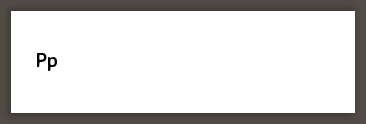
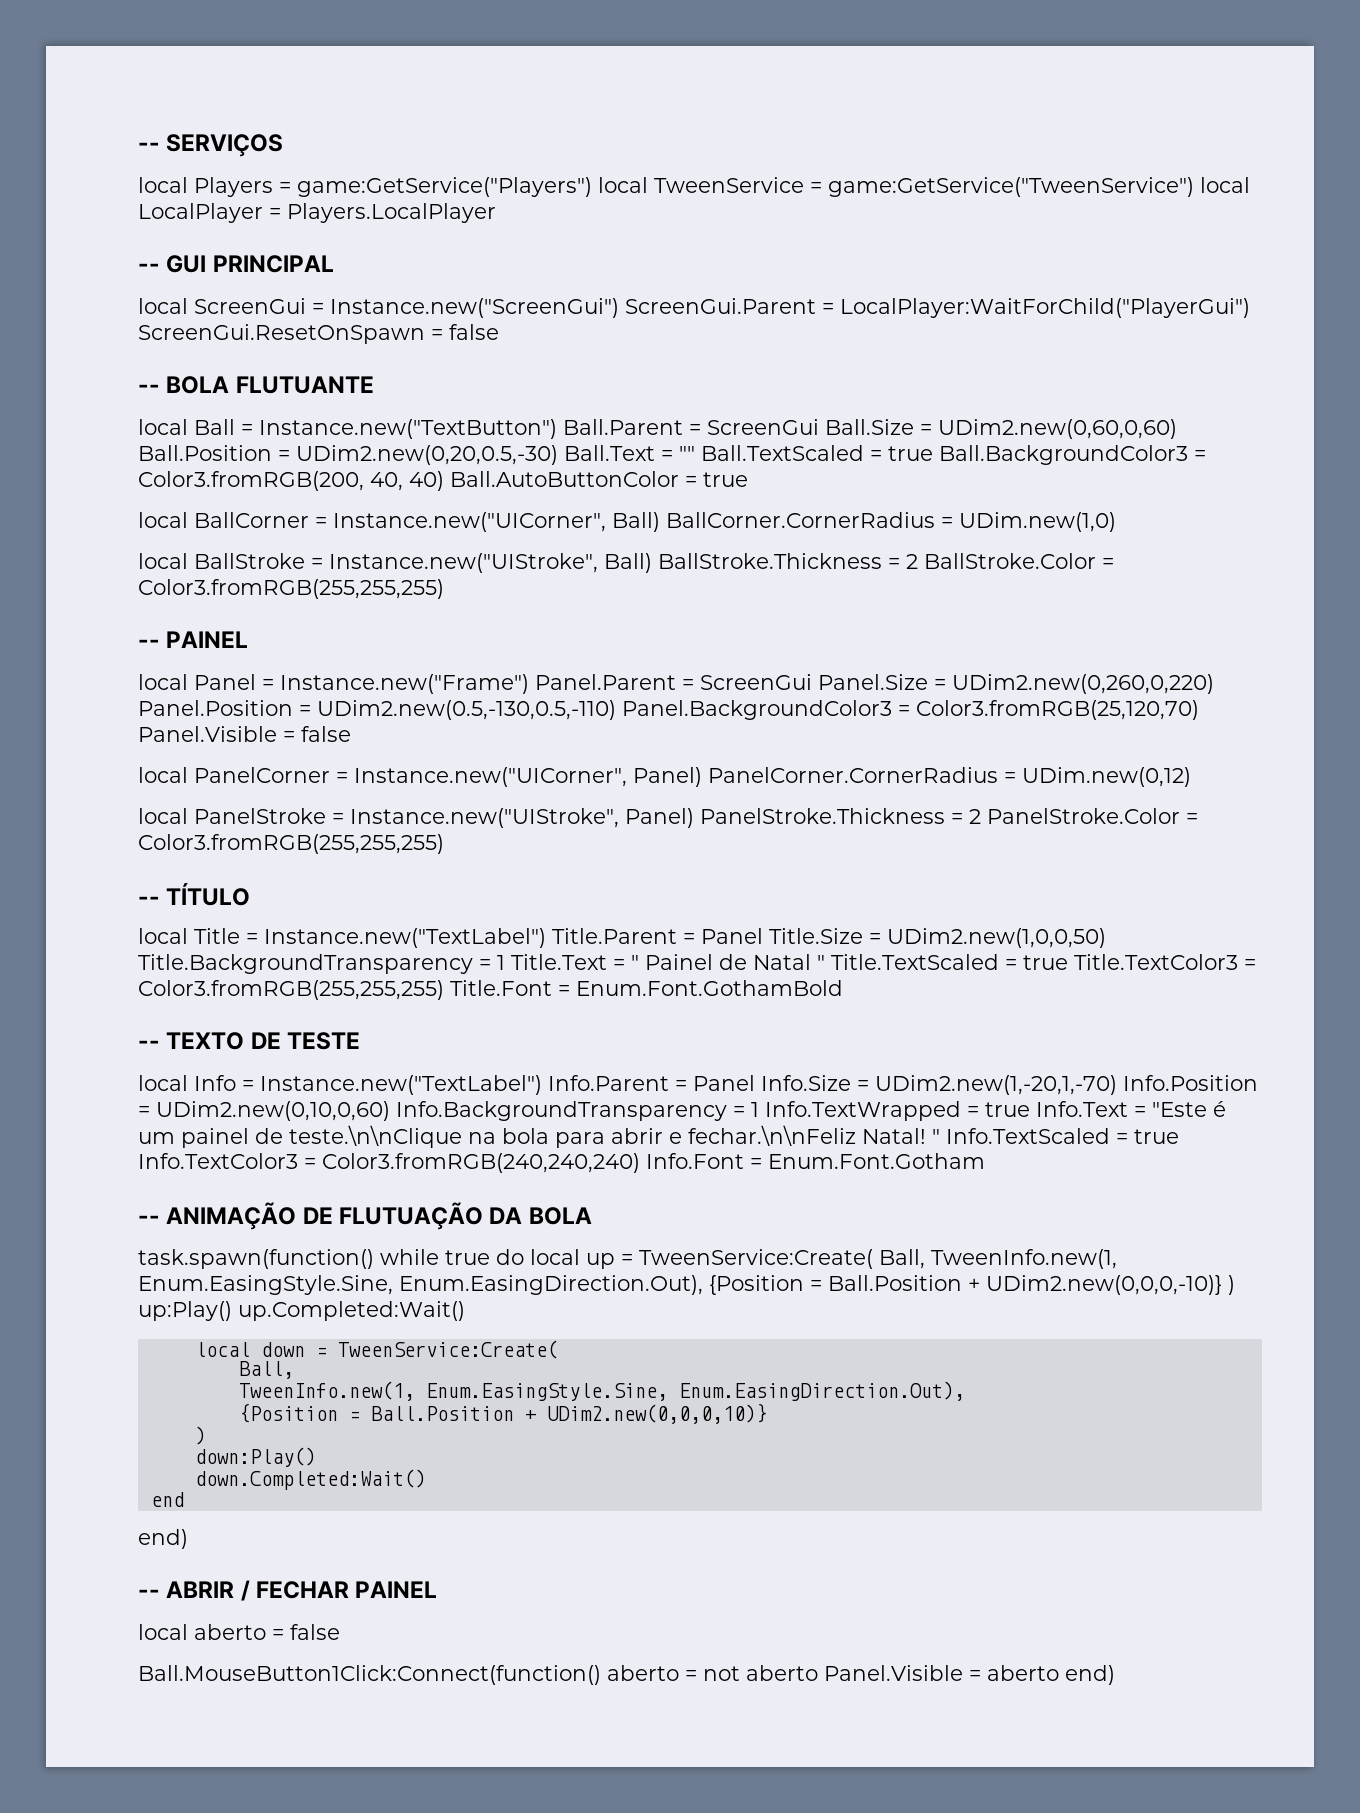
[36,53,58,71] Pp -> [138,134,284,157] [138,177,1250,197] [138,203,496,223] [138,255,334,273] [138,298,1250,318] [138,324,499,344] [138,376,374,394] [138,419,1177,439] [138,445,1206,465] [138,471,748,491] [138,512,1116,532] [138,553,1114,573] [138,579,444,599] [138,631,249,648] [138,674,1214,694] [138,700,1199,720] [138,726,351,742] [138,767,1191,787] [138,808,1198,828] [138,834,444,854] [138,883,251,906] [138,928,1106,948] [138,954,1256,974] [138,980,843,1000] [138,1032,361,1050] [138,1075,1258,1095] [138,1101,1226,1121] [138,1125,1179,1148] [138,1153,985,1173] [138,1202,592,1230] [138,1249,1117,1269] [138,1275,1235,1295] [138,1301,465,1321] [194,1340,558,1359] [238,1361,294,1379] [238,1381,965,1401] [238,1403,767,1424] [194,1426,206,1445] [194,1447,316,1467] [194,1469,426,1490] [150,1492,184,1507] [138,1529,188,1549] [138,1580,438,1601] [138,1624,340,1640] [138,1665,1115,1685] -- SERVIÇOS // local Players = game:GetService("Players") local TweenService = game:GetService("TweenService") local LocalPlayer = Players.LocalPlayer // -- GUI PRINCIPAL // local ScreenGui = Instance.new("ScreenGui") ScreenGui.Parent = LocalPlayer:WaitForChild("PlayerGui") ScreenGui.ResetOnSpawn = false // -- BOLA FLUTUANTE // local Ball = Instance.new("TextButton") Ball.Parent = ScreenGui Ball.Size = UDim2.new(0,60,0,60) Ball.Position = UDim2.new(0,20,0.5,-30) Ball.Text = "" Ball.TextScaled = true Ball.BackgroundColor3 = Color3.fromRGB(200, 40, 40) Ball.AutoButtonColor = true // local BallCorner = Instance.new("UICorner", Ball) BallCorner.CornerRadius = UDim.new(1,0) // local BallStroke = Instance.new("UIStroke", Ball) BallStroke.Thickness = 2 BallStroke.Color = Color3.fromRGB(255,255,255) // -- PAINEL // local Panel = Instance.new("Frame") Panel.Parent = ScreenGui Panel.Size = UDim2.new(0,260,0,220) Panel.Position = UDim2.new(0.5,-130,0.5,-110) Panel.BackgroundColor3 = Color3.fromRGB(25,120,70) Panel.Visible = false // local PanelCorner = Instance.new("UICorner", Panel) PanelCorner.CornerRadius = UDim.new(0,12) // local PanelStroke = Instance.new("UIStroke", Panel) PanelStroke.Thickness = 2 PanelStroke.Color = Color3.fromRGB(255,255,255) // -- TÍTULO // local Title = Instance.new("TextLabel") Title.Parent = Panel Title.Size = UDim2.new(1,0,0,50) Title.BackgroundTransparency = 1 Title.Text = " Painel de Natal " Title.TextScaled = true Title.TextColor3 = Color3.fromRGB(255,255,255) Title.Font = Enum.Font.GothamBold // -- TEXTO DE TESTE // local Info = Instance.new("TextLabel") Info.Parent = Panel Info.Size = UDim2.new(1,-20,1,-70) Info.Position = UDim2.new(0,10,0,60) Info.BackgroundTransparency = 1 Info.TextWrapped = true Info.Text = "Este é um painel de teste.\n\nClique na bola para abrir e fechar.\n\nFeliz Natal! " Info.TextScaled = true Info.TextColor3 = Color3.fromRGB(240,240,240) Info.Font = Enum.Font.Gotham // -- ANIMAÇÃO DE FLUTUAÇÃO DA BOLA // task.spawn(function() while true do local up = TweenService:Create( Ball, TweenInfo.new(1, Enum.EasingStyle.Sine, Enum.EasingDirection.Out), {Position = Ball.Position + UDim2.new(0,0,0,-10)} ) up:Play() up.Completed:Wait() // local down = TweenService:Create( // Ball, // TweenInfo.new(1, Enum.EasingStyle.Sine, Enum.EasingDirection.Out), // {Position = Ball.Position + UDim2.new(0,0,0,10)} // ) // down:Play() // down.Completed:Wait() // end // end) // -- ABRIR / FECHAR PAINEL // local aberto = false // Ball.MouseButton1Click:Connect(function() aberto = not aberto Panel.Visible = aberto end)

